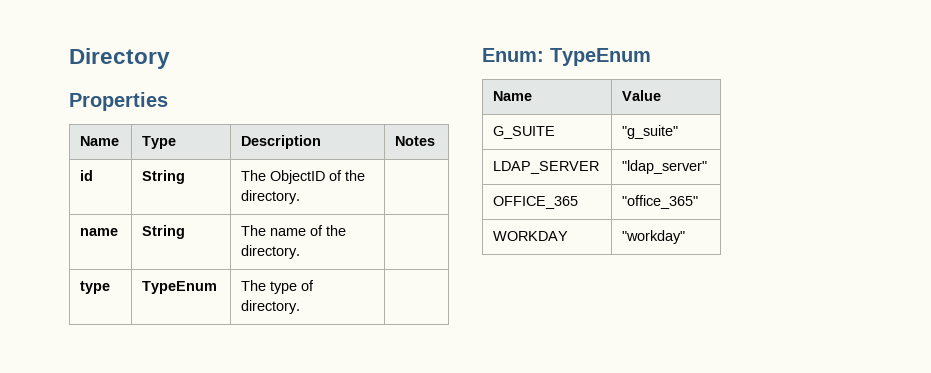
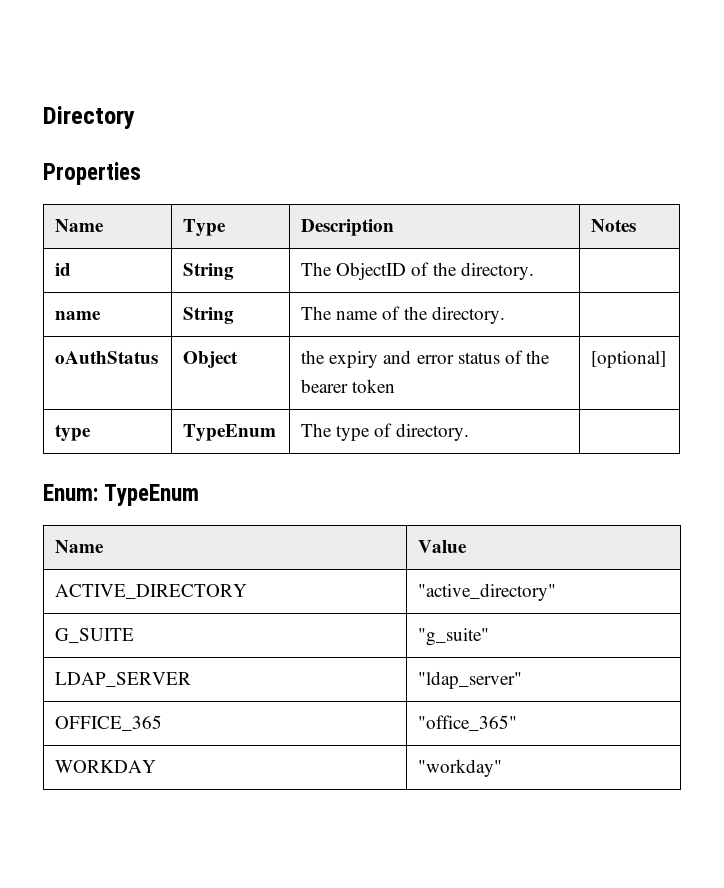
(301, 252) none -> [55,351,159,364] [183,351,239,368] [301,350,550,368] [301,379,396,393] [591,351,667,368] // oAuthStatus | Object | the expiry and error status of the bearer token | [optional]
(662, 95) none -> [55,584,248,599] [418,583,557,601] // ACTIVE_DIRECTORY | "active_directory"

